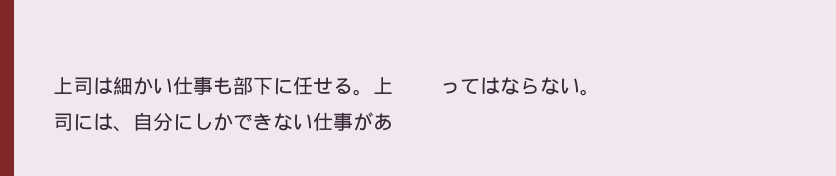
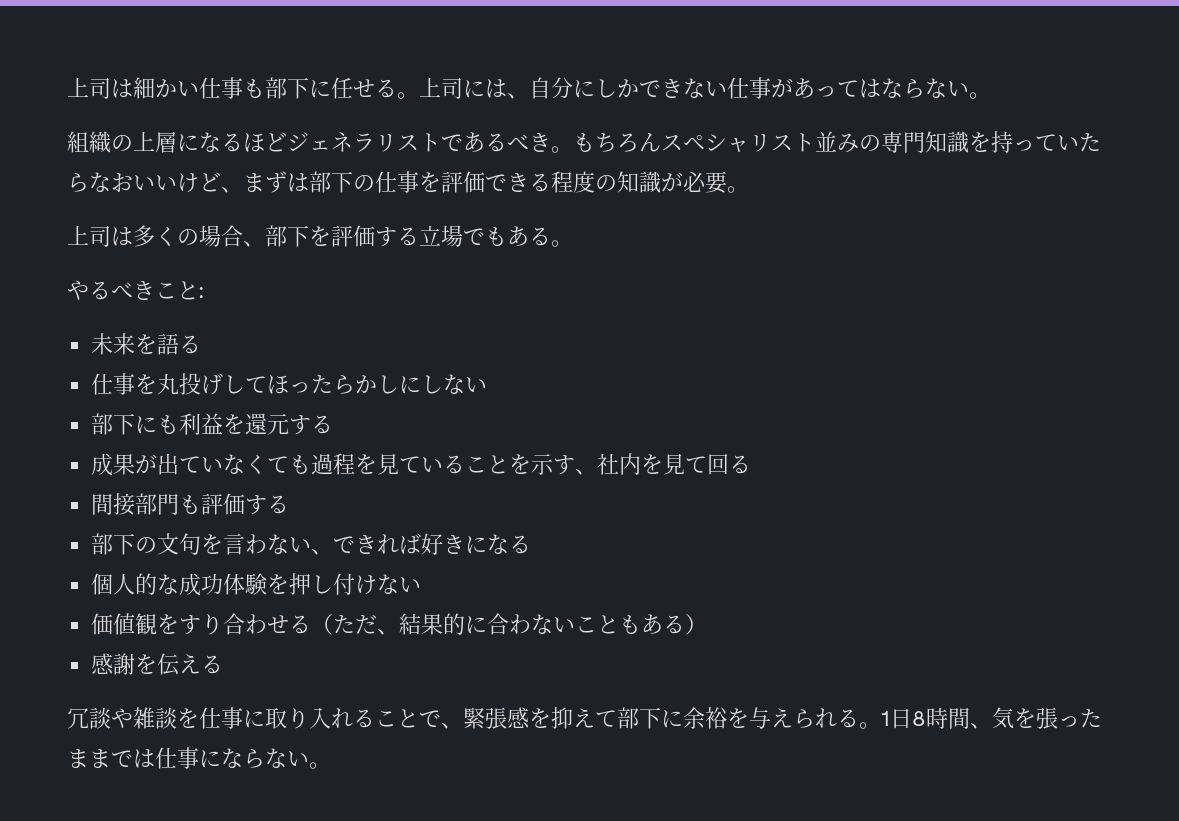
(600, 92) none -> [67,131,1101,153] [67,171,749,194] [67,225,573,247] [67,280,204,300] [91,333,202,355] [91,373,488,395] [91,413,334,435] [91,453,752,476] [91,493,290,515] [91,533,532,555] [91,573,422,596] [91,613,708,635] [91,653,224,676] [67,707,1102,729] [67,747,331,769] // 組織の上層になるほどジェネラリストであるべき。もちろんスペシャリスト並みの専門知識を持っていたらなおいいけど、まずは部下の仕事を評価できる程度の知識が必要。 // 上司は多くの場合、部下を評価する立場でもある。 // やるべきこと: // 未来を語る // 仕事を丸投げしてほったらかしにしない // 部下にも利益を還元する // 成果が出ていなくても過程を見ていることを示す、社内を見て回る // 間接部門も評価する // 部下の文句を言わない、できれば好きになる // 個人的な成功体験を押し付けない // 価値観をすり合わせる（ただ、結果的に合わないこともある） // 感謝を伝える // 冗談や雑談を仕事に取り入れることで、緊張感を抑えて部下に余裕を与えられる。1日8時間、気を張ったままでは仕事にならない。

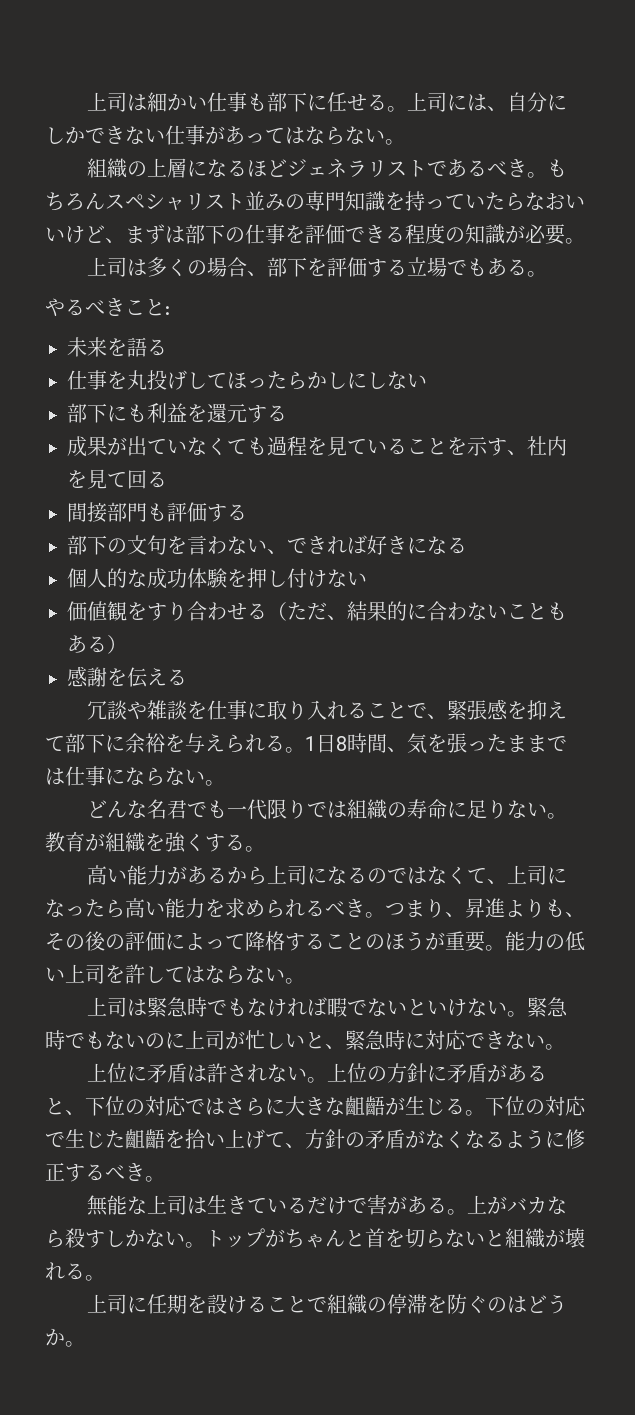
(331, 765) none -> [87,799,568,820] [45,832,265,853] [87,865,568,885] [45,898,585,918] [45,931,585,952] [45,964,305,984] [87,997,569,1017] [45,1030,565,1050] [87,1063,548,1083] [45,1096,586,1116] [45,1129,585,1149] [45,1163,165,1182] [87,1195,568,1216] [45,1228,585,1248] [45,1262,105,1281] [87,1294,568,1314] [45,1328,85,1347] // どんな名君でも一代限りでは組織の寿命に足りない。教育が組織を強くする。 // 高い能力があるから上司になるのではなくて、上司になったら高い能力を求められるべき。つまり、昇進よりも、その後の評価によって降格することのほうが重要。能力の低い上司を許してはならない。 // 上司は緊急時でもなければ暇でないといけない。緊急時でもないのに上司が忙しいと、緊急時に対応できない。 // 上位に矛盾は許されない。上位の方針に矛盾があると、下位の対応ではさらに大きな齟齬が生じる。下位の対応で生じた齟齬を拾い上げて、方針の矛盾がなくなるように修正するべき。 // 無能な上司は生きているだけで害がある。上がバカなら殺すしかない。トップがちゃんと首を切らないと組織が壊れる。 // 上司に任期を設けることで組織の停滞を防ぐのはどうか。

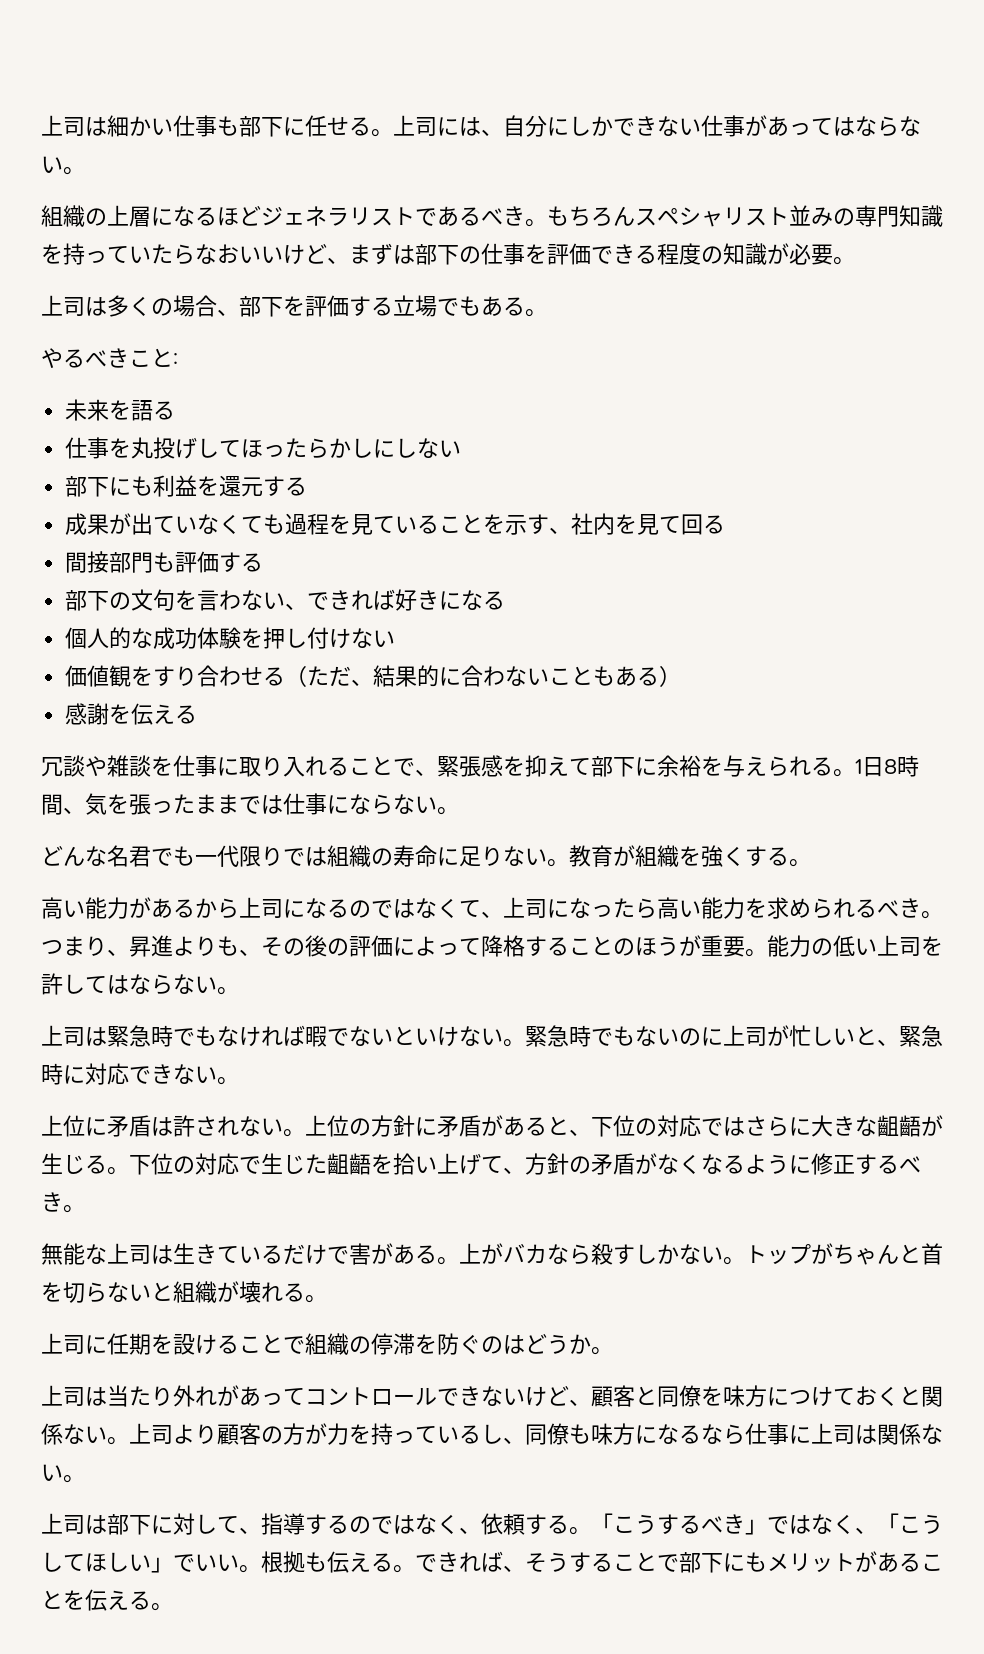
(85, 1344) none -> [41,1385,943,1407] [41,1423,943,1445] [41,1464,85,1483] [41,1513,943,1535] [41,1551,943,1573] [41,1589,173,1611] // 上司は当たり外れがあってコントロールできないけど、顧客と同僚を味方につけておくと関係ない。上司より顧客の方が力を持っているし、同僚も味方になるなら仕事に上司は関係ない。 // 上司は部下に対して、指導するのではなく、依頼する。「こうするべき」ではなく、「こうしてほしい」でいい。根拠も伝える。できれば、そうすることで部下にもメリットがあることを伝える。

